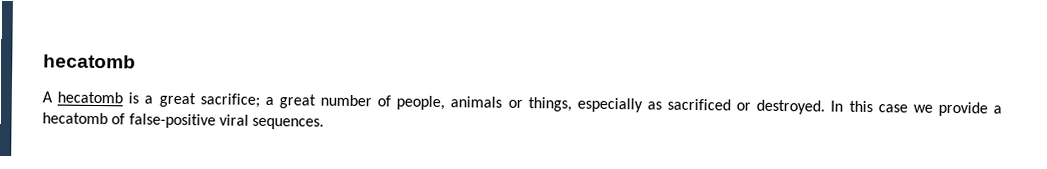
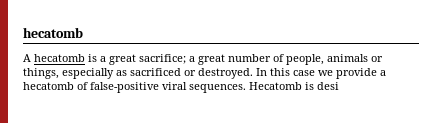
(325, 123) none -> [249,82,339,90] Hecatomb is desi

